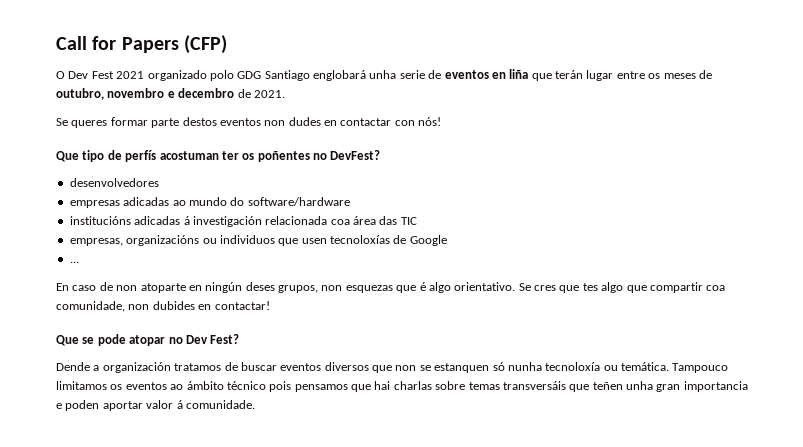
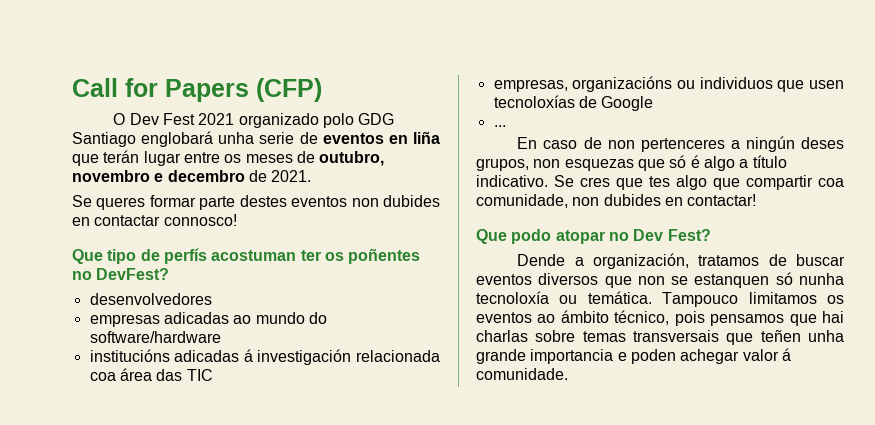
[182,117,217,126] destos -> [239,195,287,207] destes
[288,117,321,126] dudes -> [383,195,440,207] dubides
[394,117,442,126] con nós! -> [163,214,237,226] connosco!
[140,283,202,293] atoparte en -> [640,138,740,152] pertenceres a
(417, 289) none -> [669,155,687,168] só
[454,282,516,291] orientativo. -> [739,155,787,168] [476,175,548,187] a título indicativo.
[82,334,126,346] se pode -> [511,229,552,244] podo
[102,362,171,373] organización -> [592,253,689,269] organización,
[226,381,266,390] técnico -> [614,310,670,325] técnico,
[502,381,566,390] transversáis -> [633,330,719,342] transversais
[656,384,681,392] gran -> [476,349,526,364] grande
[102,401,143,411] aportar -> [680,349,740,364] achegar

